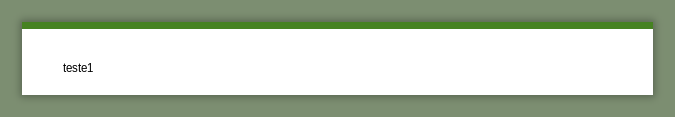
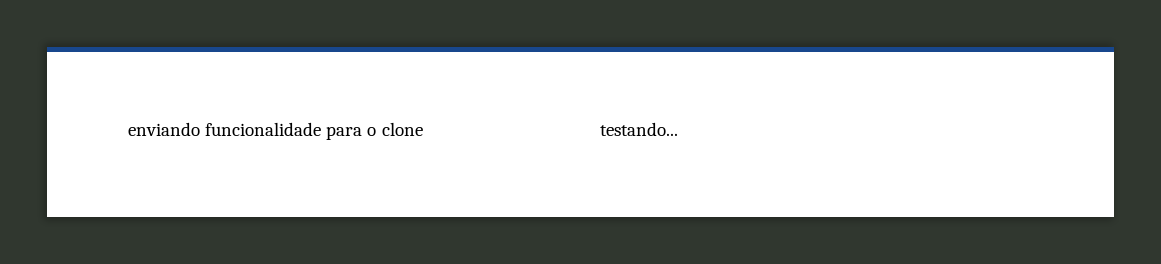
[63,63,93,72] teste1 -> [128,122,423,140] [600,122,678,136] enviando funcionalidade para o clone // testando...

